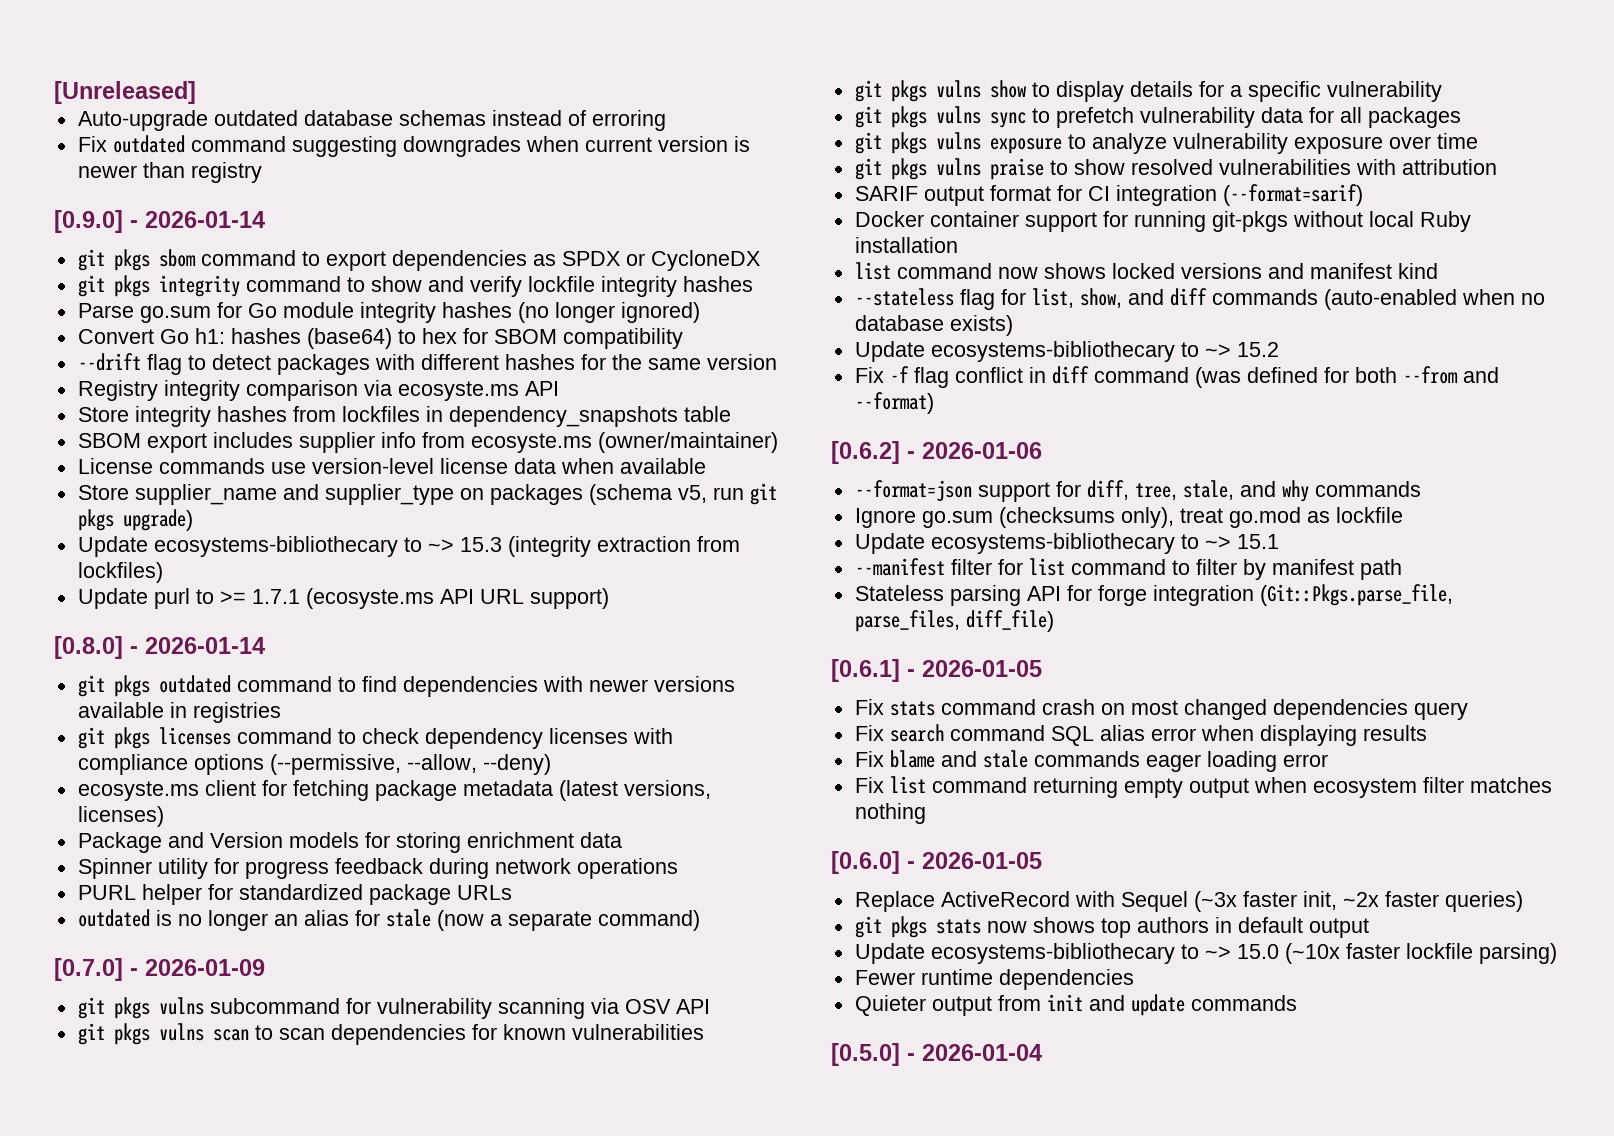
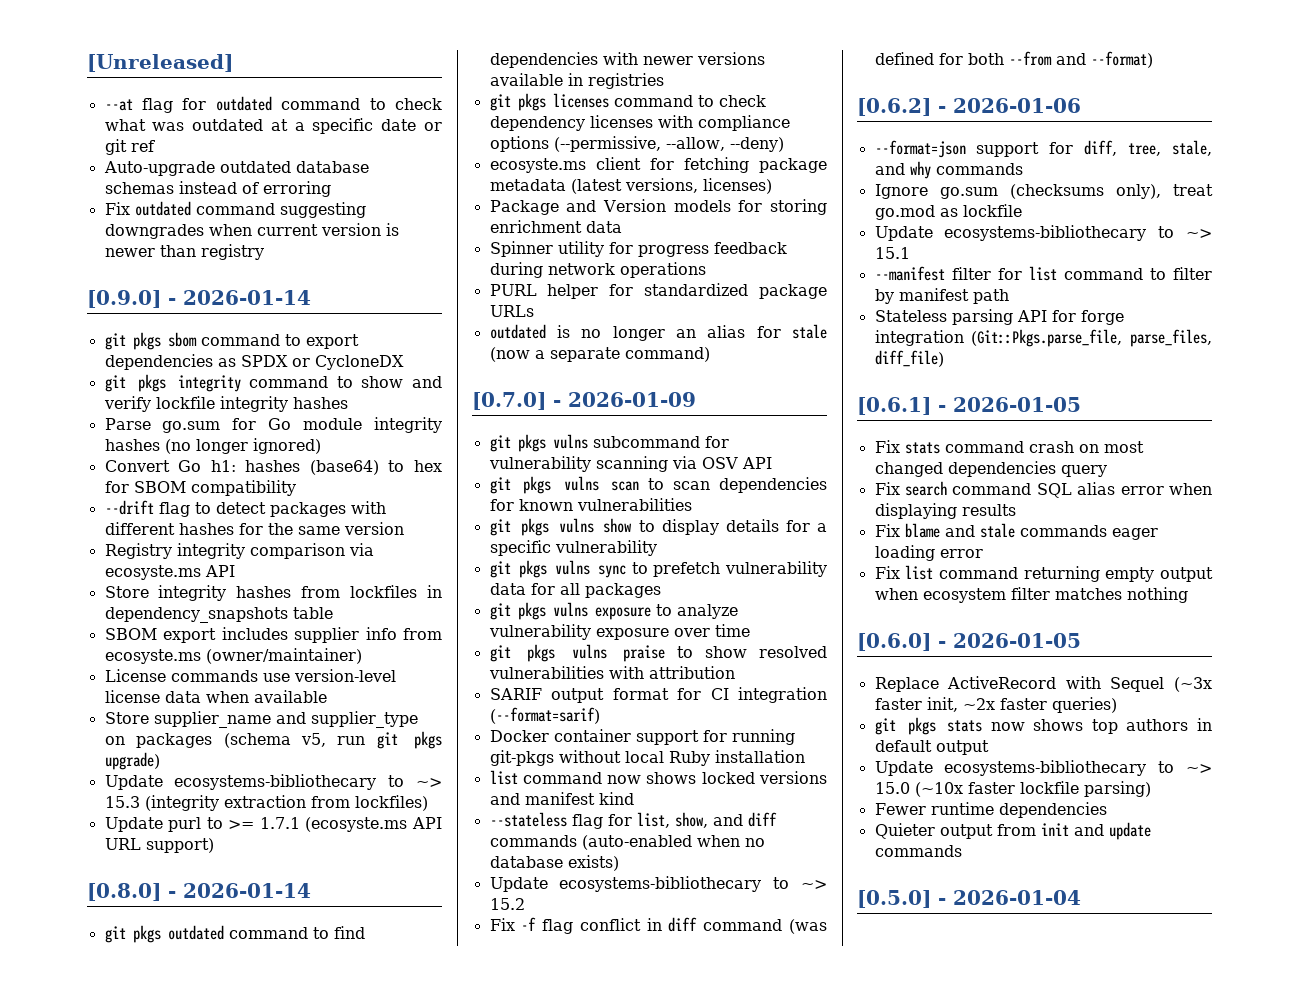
(196, 92) none -> [104,96,442,113] [104,118,442,134] [104,139,155,155] // --at flag for outdated command to check what was outdated at a specific date or git ref

